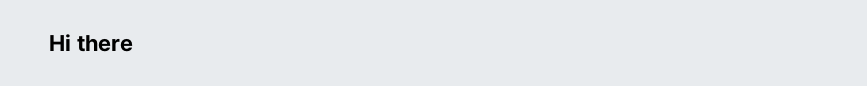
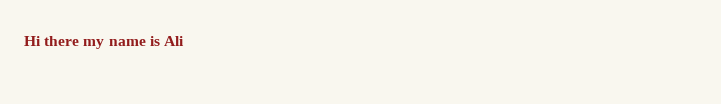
(134, 43) none -> [83,36,184,49] my name is Ali

